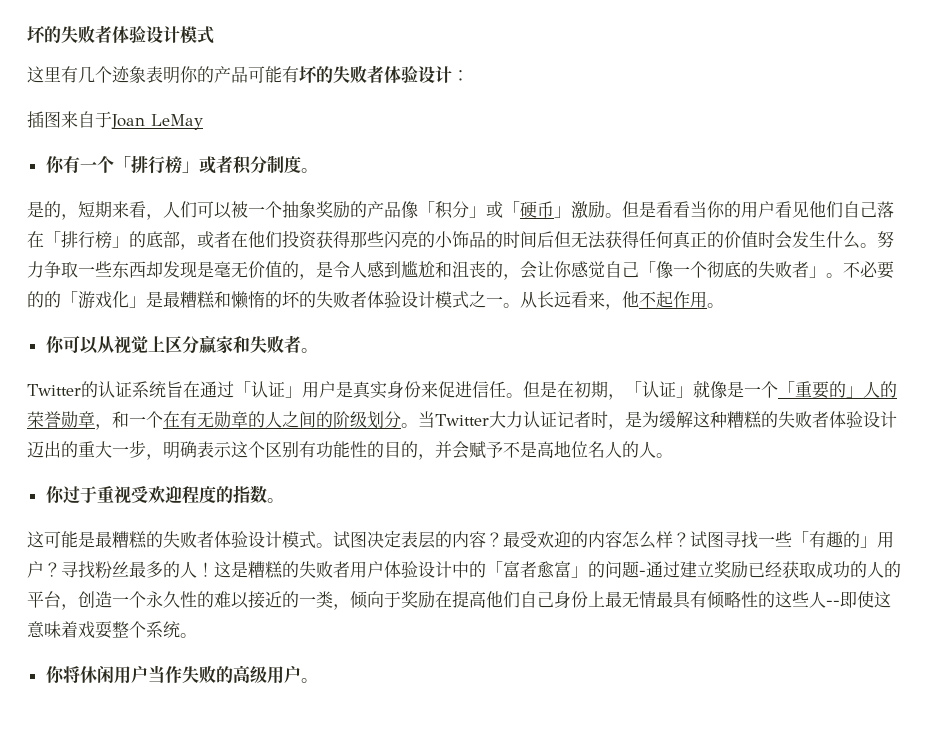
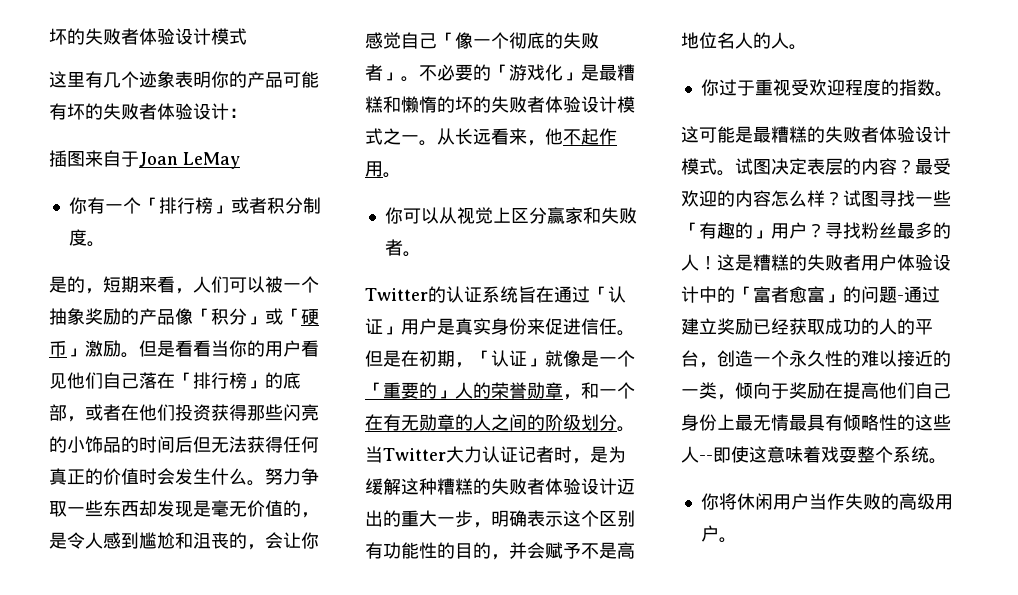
[44,291,61,308] 的 -> (491, 72) none

